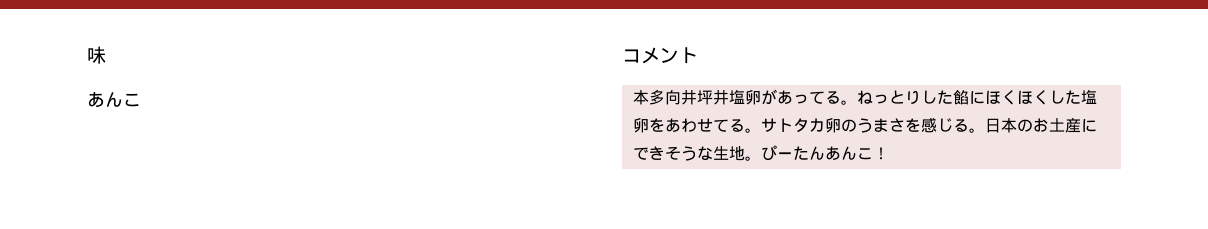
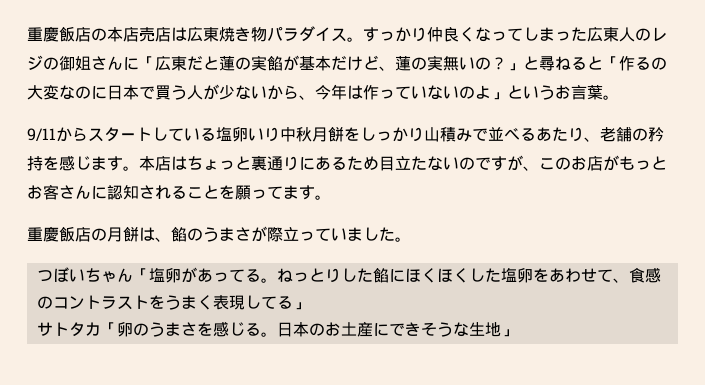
[87,46,106,64] [87,92,141,108] [622,47,698,64] [632,89,729,105] 味 // あんこ // コメント // 本多向井坪井 -> [27,26,667,42] [27,55,667,71] [27,84,619,100] [27,126,664,142] [27,155,667,171] [27,184,331,200] [27,226,411,242] [36,267,149,283] 重慶飯店の本店売店は広東焼き物パラダイス。すっかり仲良くなってしまった広東人のレジの御姐さんに「広東だと蓮の実餡が基本だけど、蓮の実無いの？」と尋ねると「作るの大変なのに日本で買う人が少ないから、今年は作っていないのよ」というお言葉。 // 9/11からスタートしている塩卵いり中秋月餅をしっかり山積みで並べるあたり、老舗の矜持を感じます。本店はちょっと裏通りにあるため目立たないのですが、このお店がもっとお客さんに認知されることを願ってます。 // 重慶飯店の月餅は、餡のうまさが際立っていました。 // つぼいちゃん「
[728,119,761,133] る。 -> [612,267,661,283] [36,295,309,310] 、食感のコントラストをうまく表現してる」 //
(825, 125) none -> [100,322,117,335] 「
[744,145,889,161] 。ぴーたんあんこ！ -> [500,329,517,337] 」

